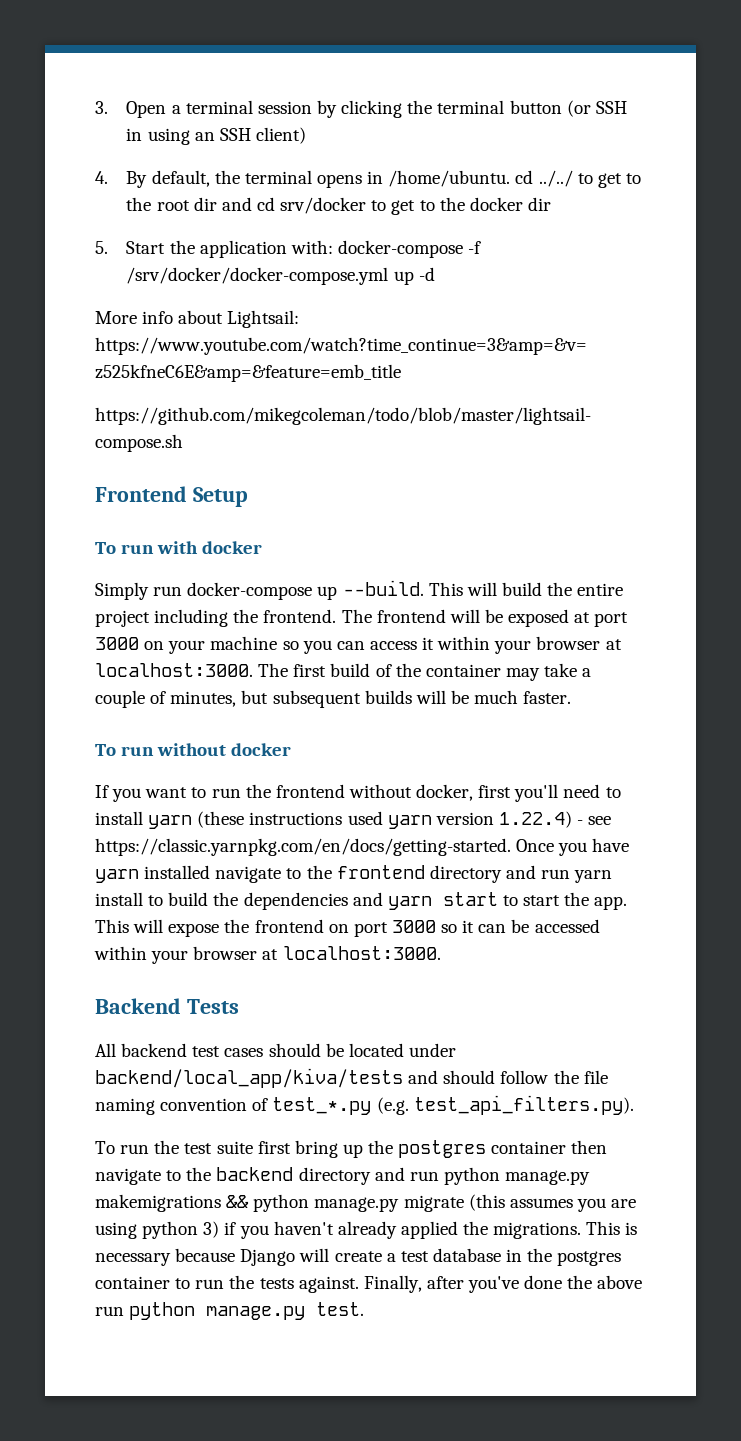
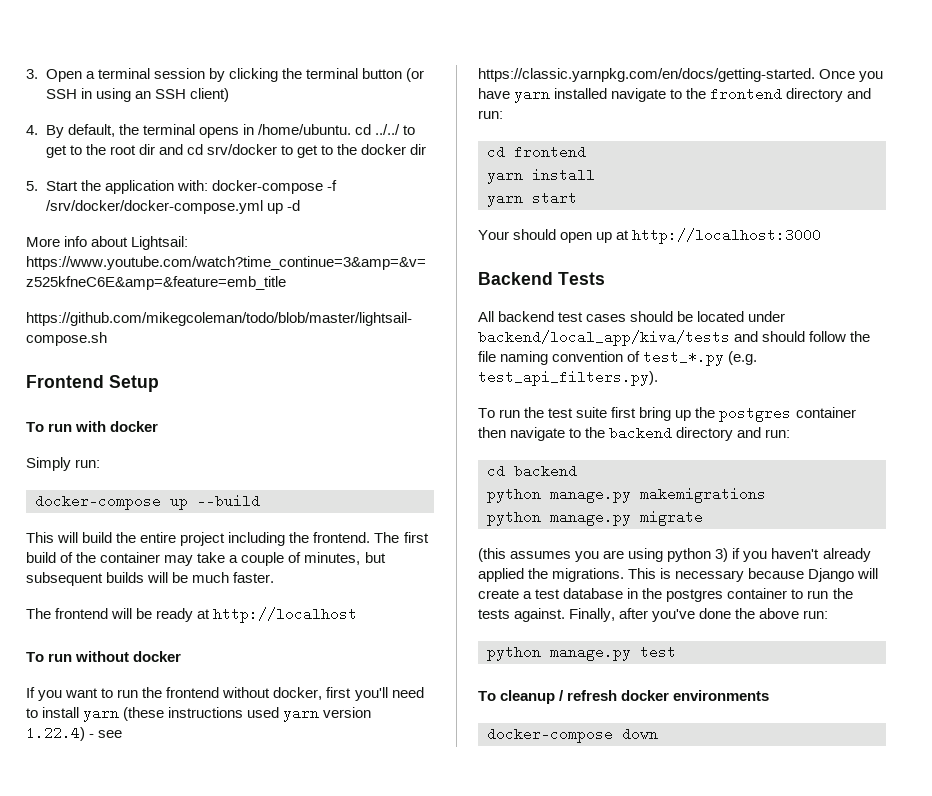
[153,586,183,596] run -> [75,459,101,468] run: //
[342,580,424,596] --build. -> [197,494,260,508] --build //
[376,609,629,627] [95,636,622,654] [95,663,289,677] frontend will be exposed at port 3000 on your machine so you can access it within your browser at localhost:3000. The -> (400, 537) none
(572, 697) none -> [26,607,358,623] // The frontend will be ready at http://localhost
[541,869,571,879] run -> [478,110,503,119] [487,145,586,159] run: // cd frontend //
[148,892,628,910] [95,919,600,937] [94,946,441,964] to build the dependencies and yarn start to start the app. This will expose the frontend on port 3000 so it can be accessed within your browser at localhost:3000. -> [487,191,577,207] [478,228,822,244] // yarn start // Your should open up at http://localhost:3000
[409,1171,439,1181] run -> [765,429,791,438] [487,464,577,478] run: // cd backend //
[226,1195,250,1208] && -> (766, 495) //
(464, 1203) none -> (703, 518) //
[95,1302,365,1320] run python manage.py test. -> [803,610,829,619] [487,645,676,661] [478,690,770,704] [487,727,658,743] run: // python manage.py test // To cleanup / refresh docker environments // docker-compose down

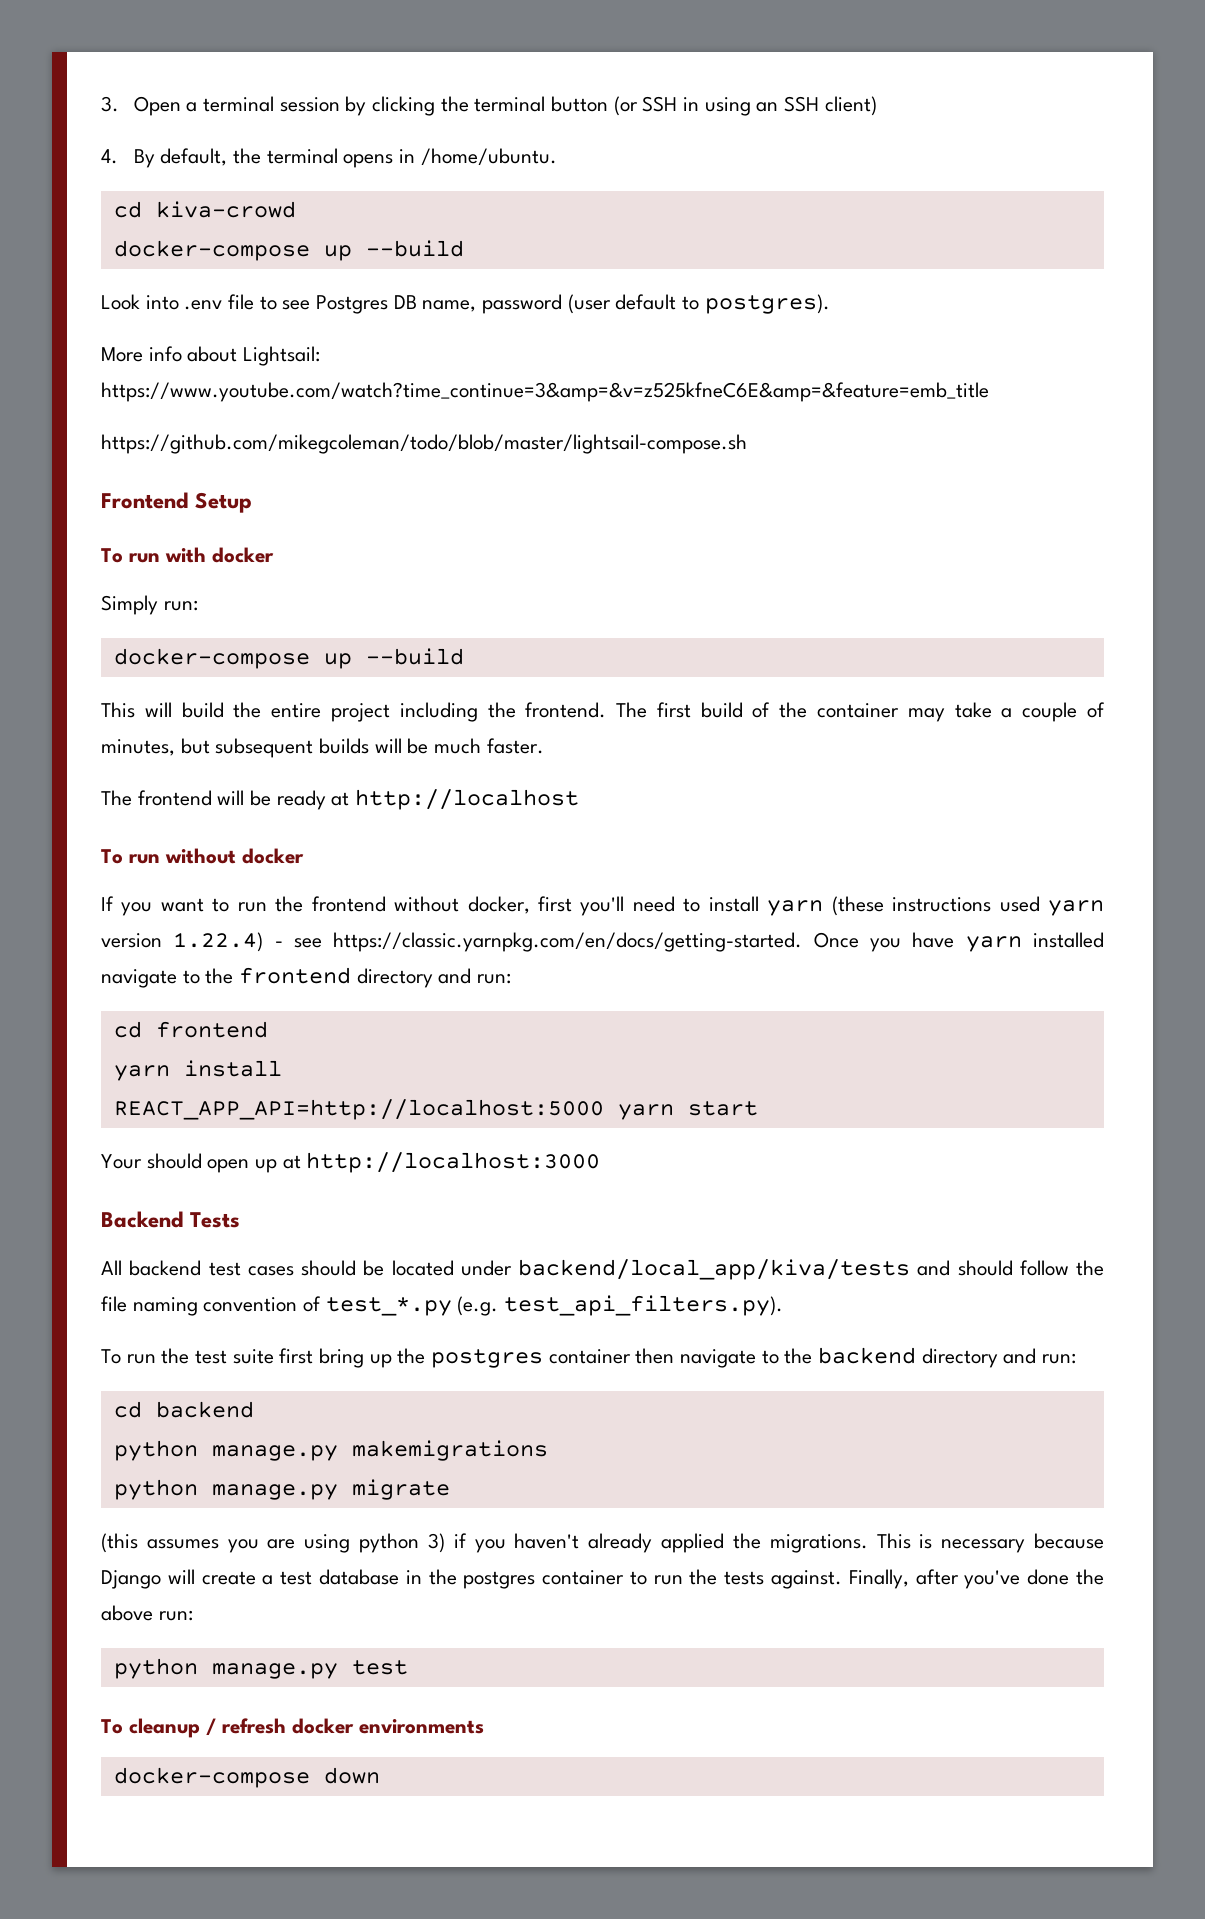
[354,124,415,135] [45,144,427,158] [26,180,337,194] [45,200,300,214] cd ../../ to get to the root dir and cd srv/docker to get to the docker dir // 5. Start the application with: docker-compose -f /srv/docker/docker-compose.yml up -d -> [113,201,296,218] [113,240,464,261] [101,294,830,314] // cd kiva-crowd // docker-compose up --build // Look into .env file to see Postgres DB name, password (user default to postgres).
(595, 175) none -> [113,1099,604,1120] REACT_APP_API=http://localhost:5000

